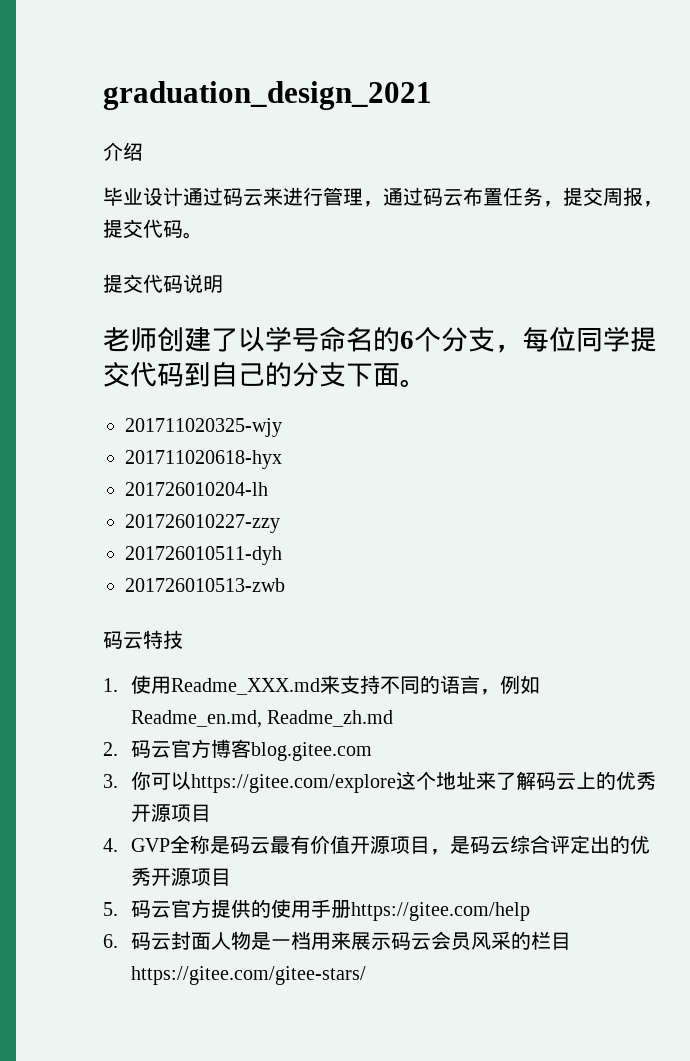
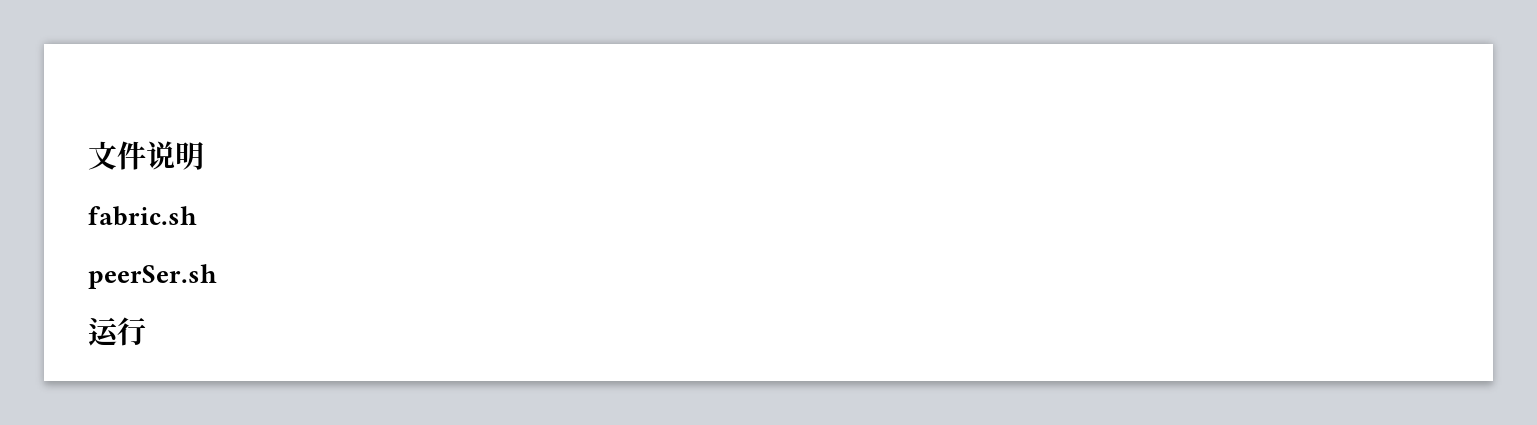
[103,81,432,110] [103,142,143,161] [103,187,663,207] [103,219,203,239] [103,274,223,293] [103,326,657,353] [103,362,427,388] [125,418,282,437] [125,450,282,469] [125,482,268,496] [125,514,280,533] [125,546,282,565] [125,578,285,592] [103,630,183,649] [103,675,540,695] [130,710,393,728] [103,739,372,761] [103,771,656,793] [130,804,211,822] [103,835,650,855] [130,867,231,886] [103,899,530,921] [103,931,571,951] [130,966,366,985] graduation_design_2021 // 介绍 // 毕业设计通过码云来进行管理，通过码云布置任务，提交周报，提交代码。 // 提交代码说明 // 老师创建了以学号命名的6个分支，每位同学提交代码到自己的分支下面。 // 201711020325-wjy // 201711020618-hyx // 201726010204-lh // 201726010227-zzy // 201726010511-dyh // 201726010513-zwb // 码云特技 // 1.使用Readme_XXX.md来支持不同的语言，例如Readme_en.md, Readme_zh.md // 2.码云官方博客blog.gitee.com // 3.你可以https://gitee.com/explore这个地址来了解码云上的优秀开源项目 // 4. GVP全称是码云最有价值开源项目，是码云综合评定出的优秀开源项目 // 5.码云官方提供的使用手册https://gitee.com/help // 6.码云封面人物是一档用来展示码云会员风采的栏目https://gitee.com/gitee-stars/ -> [88,141,204,170] [88,206,197,226] [88,264,217,289] [88,317,146,346] 文件说明 // fabric.sh // peerSer.sh // 运行

